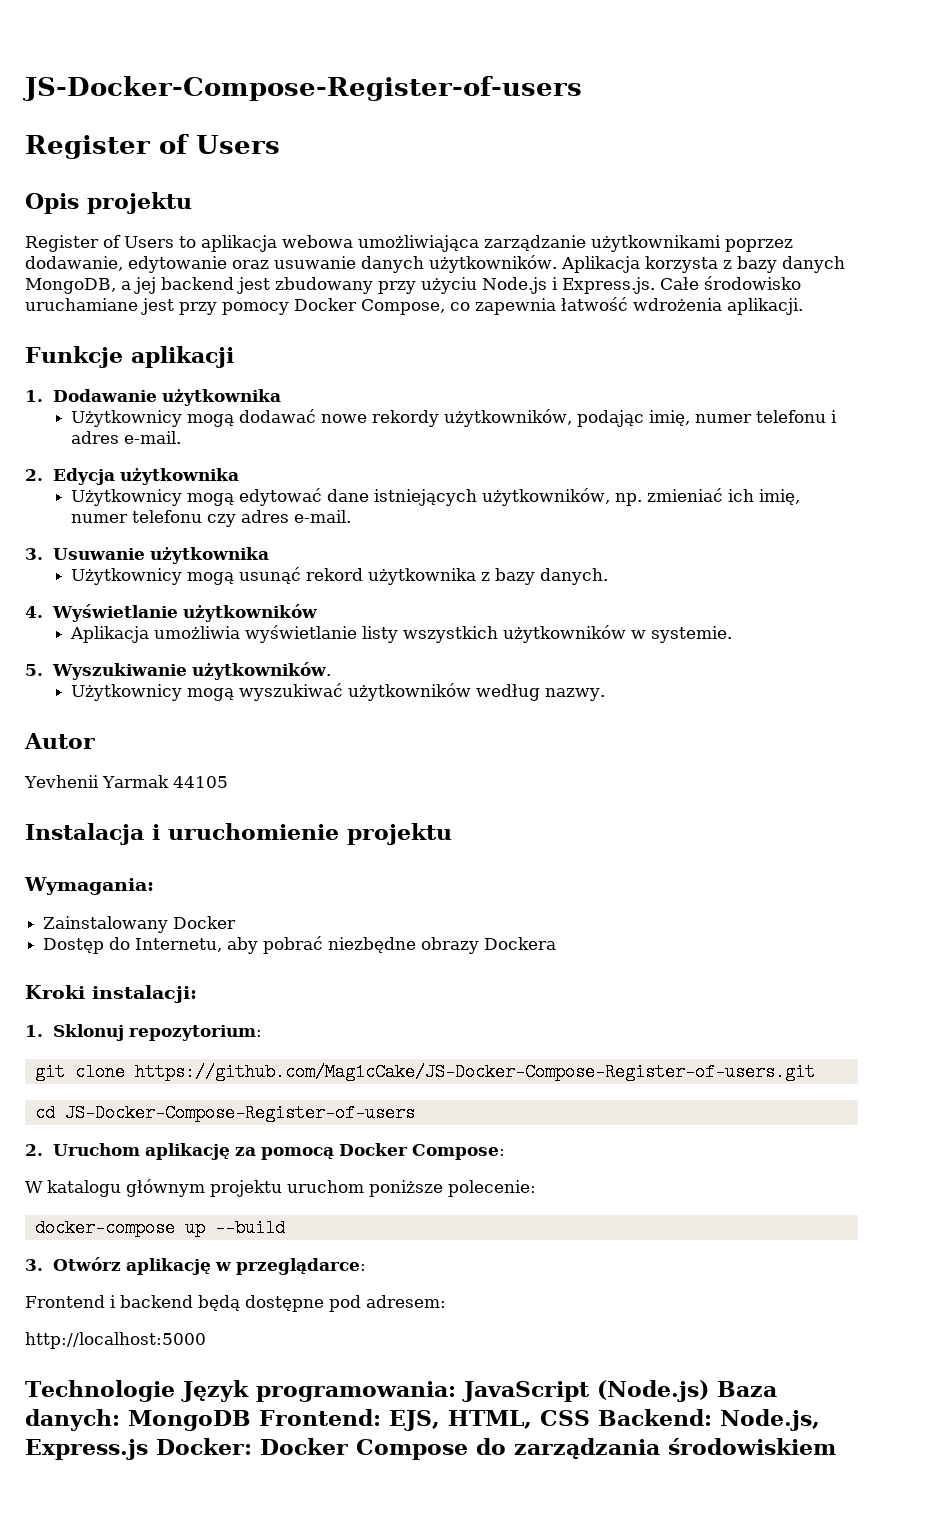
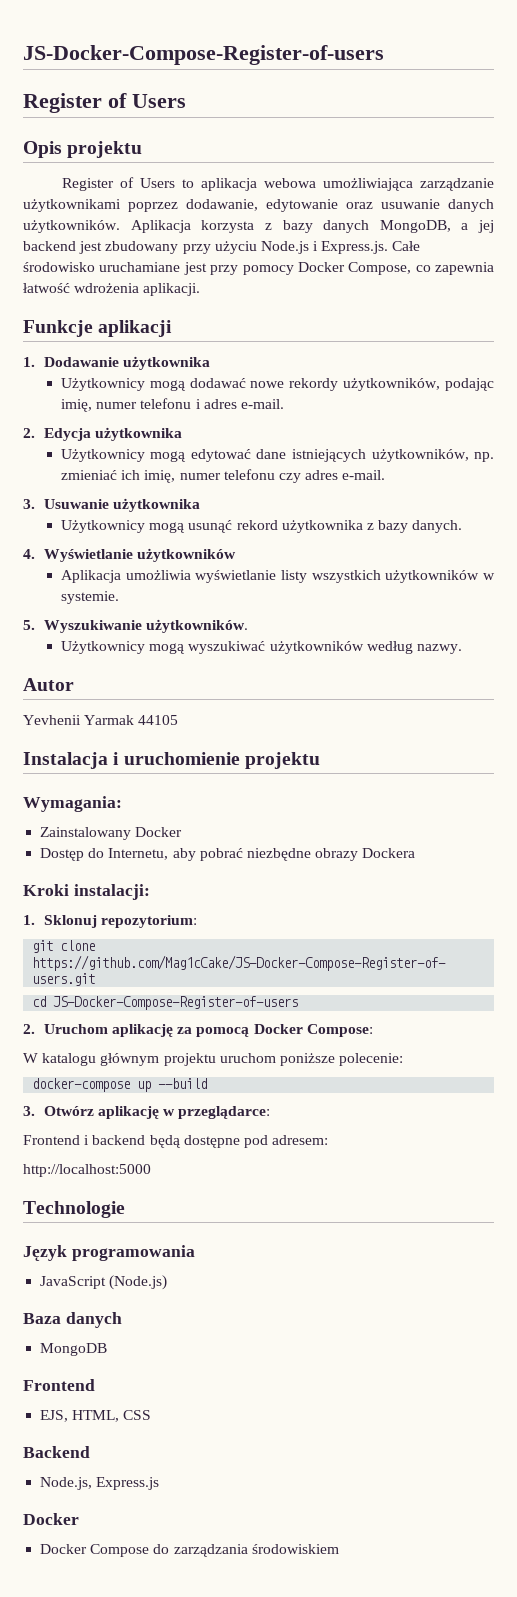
[180,1380,456,1402] Język programowania: -> [23,1245,195,1261] // Język programowania //
[716,1381,777,1397] [25,1409,120,1431] Baza danych: -> [23,1312,122,1328] // Baza danych //
[259,1409,381,1426] Frontend: -> [23,1379,95,1391] // Frontend //
[597,1409,712,1426] Backend: -> [23,1446,90,1458] // Backend //
[156,1438,252,1455] Docker: -> [23,1513,79,1525] // Docker //

